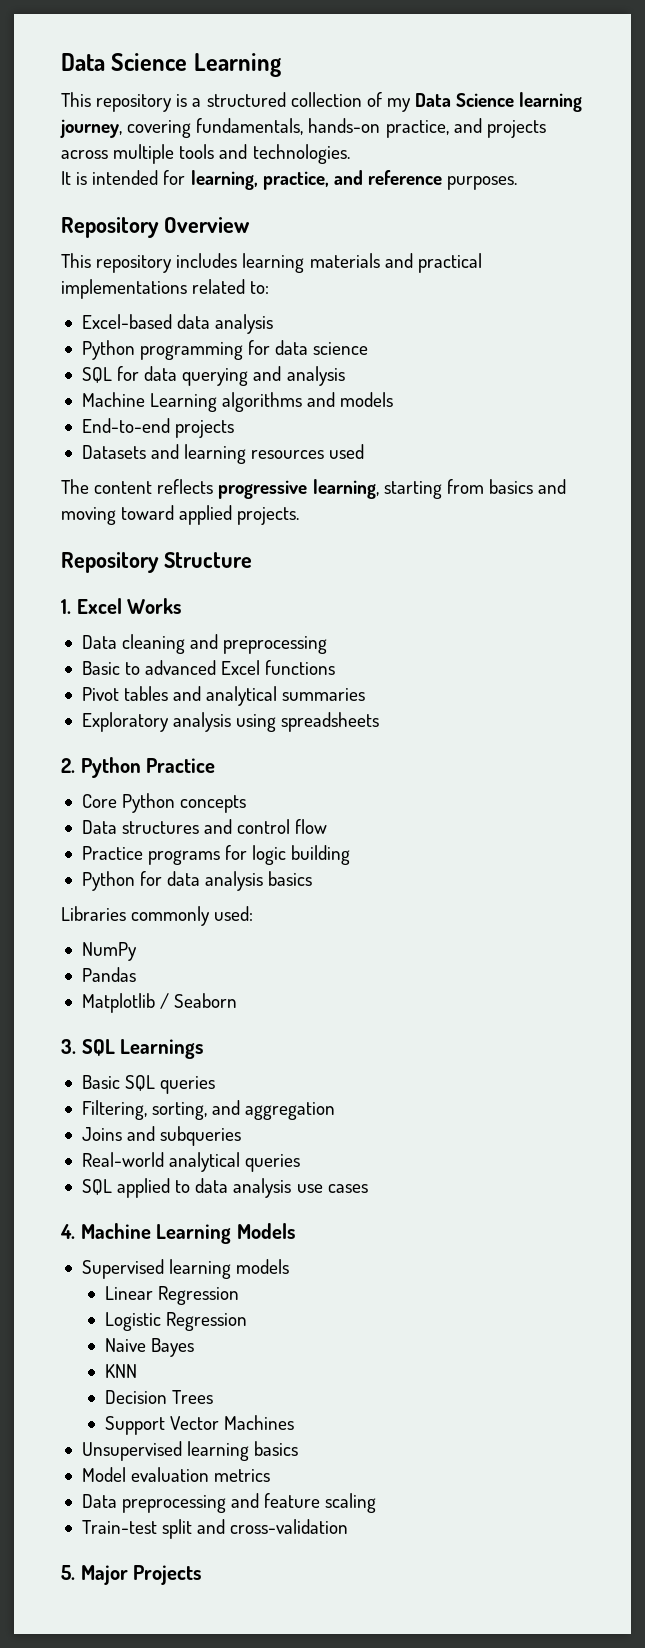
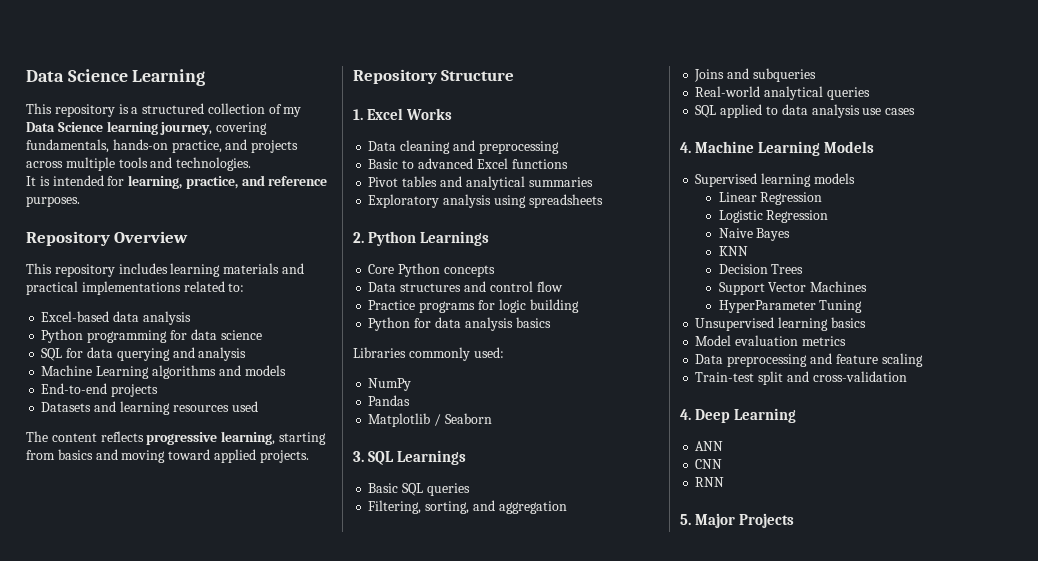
[146,758,216,773] Practice -> [420,231,490,246] Learnings
(295, 1422) none -> [718,300,863,313] // HyperParameter Tuning
(349, 1526) none -> [680,408,797,423] [695,441,724,451] [695,459,723,469] [695,477,725,487] // 4. Deep Learning // ANN // CNN // RNN

